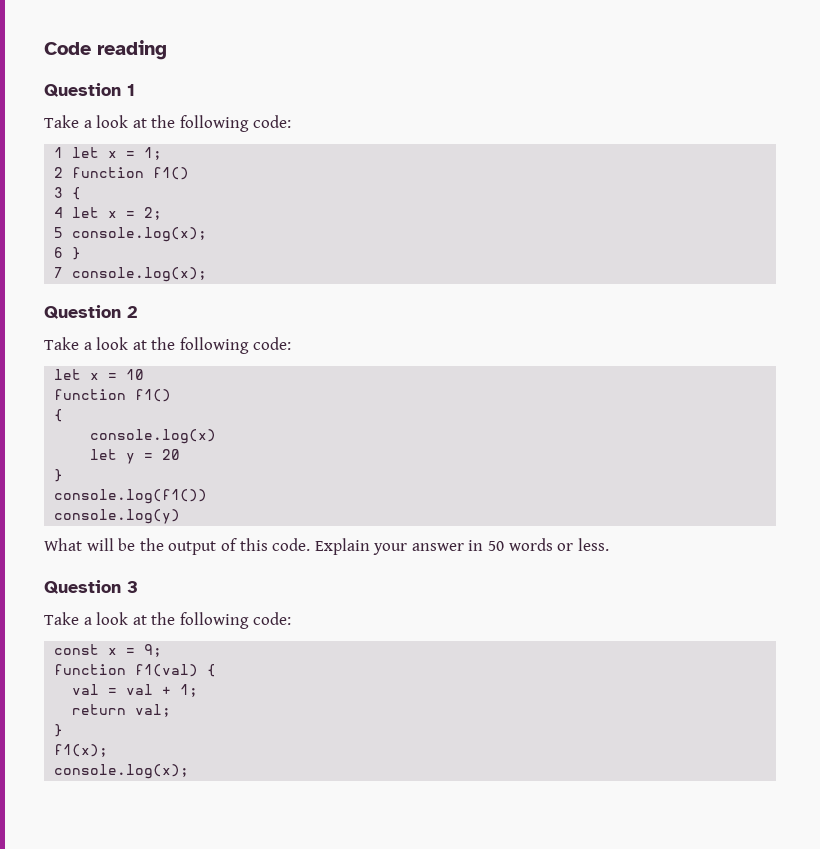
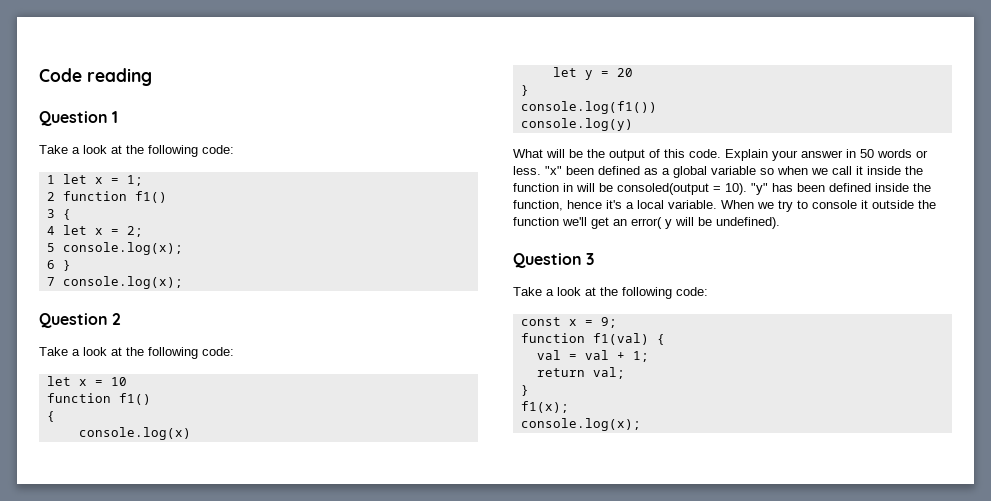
(609, 544) none -> [545,166,923,178] [513,183,931,195] [513,200,936,212] [513,217,780,229] "x" been defined as a global variable so when we call it inside the function in will be consoled(output = 10). "y" has been defined inside the function, hence it's a local variable. When we try to console it outside the function we'll get an error( y will be undefined).

